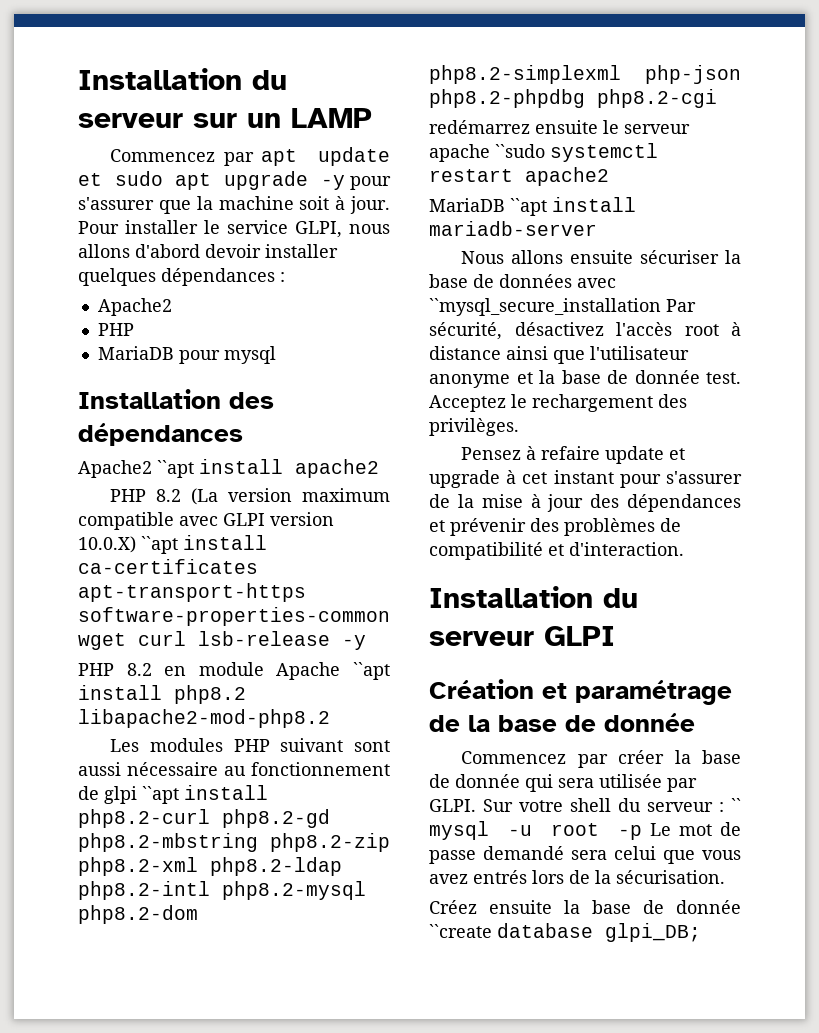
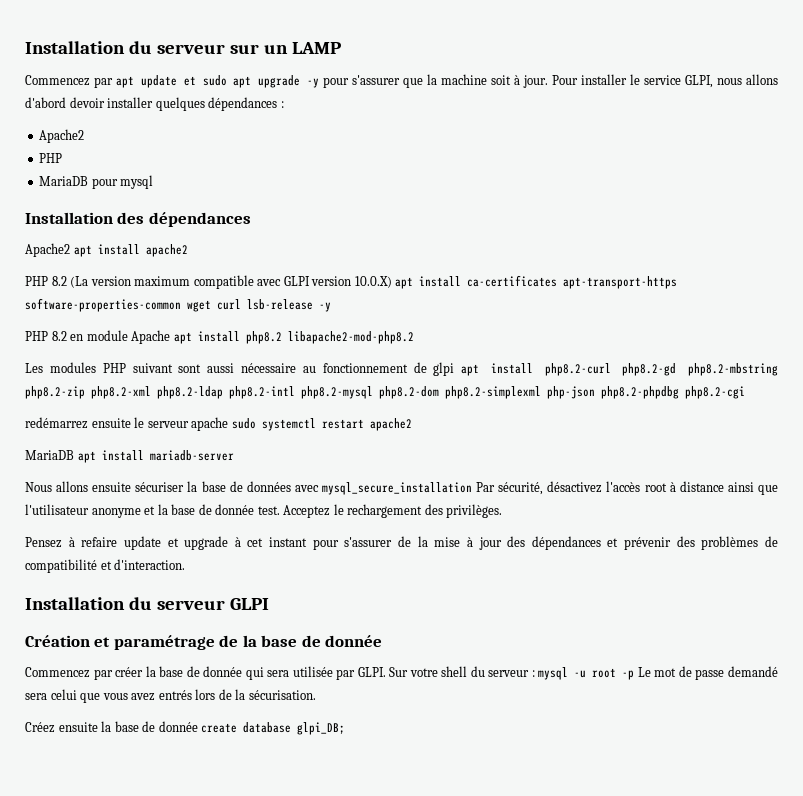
[157,460,194,478] ``apt -> [73,245,92,257] apt
[141,536,178,554] ``apt -> [395,277,414,289] apt
[353,662,390,680] ``apt -> [173,332,192,344] apt
[142,786,179,804] ``apt -> [461,364,480,376] apt
[495,144,545,158] ``sudo -> [231,418,256,429] sudo
[510,198,547,216] ``apt -> [77,451,96,463] apt
[429,298,661,316] ``mysql_secure_installation -> [322,482,472,495] mysql_secure_installation
[731,798,741,812] `` -> (535, 673) none
[429,924,492,938] ``create -> [201,723,238,733] create

